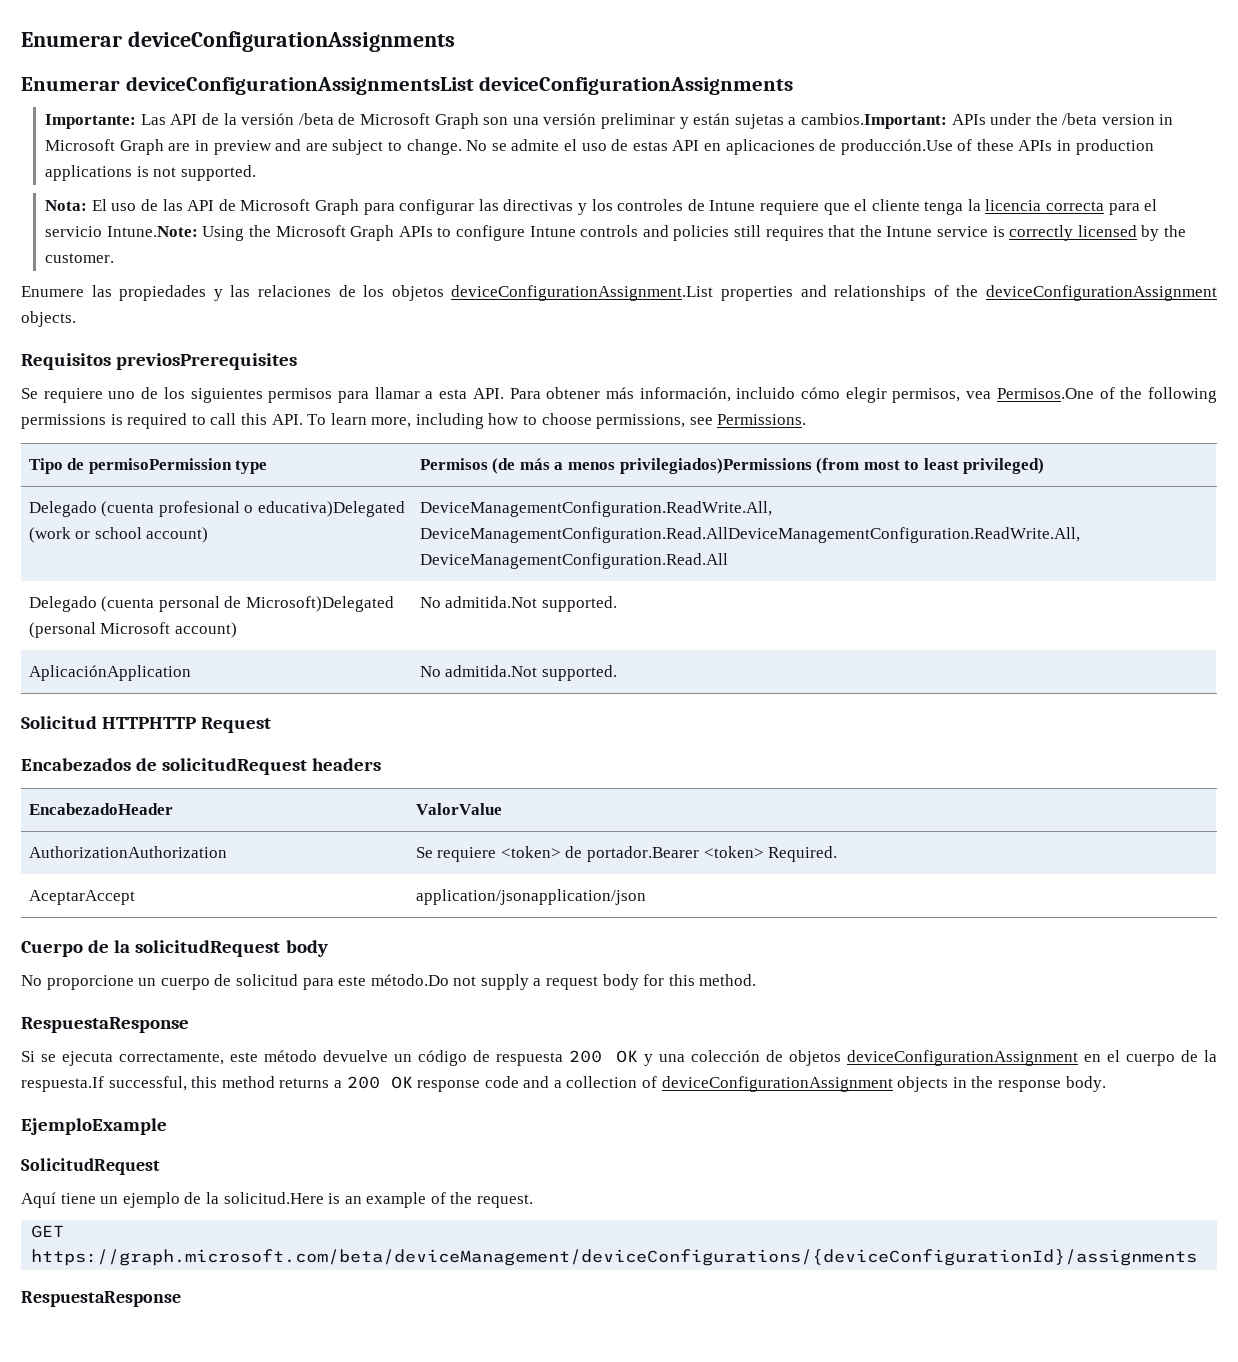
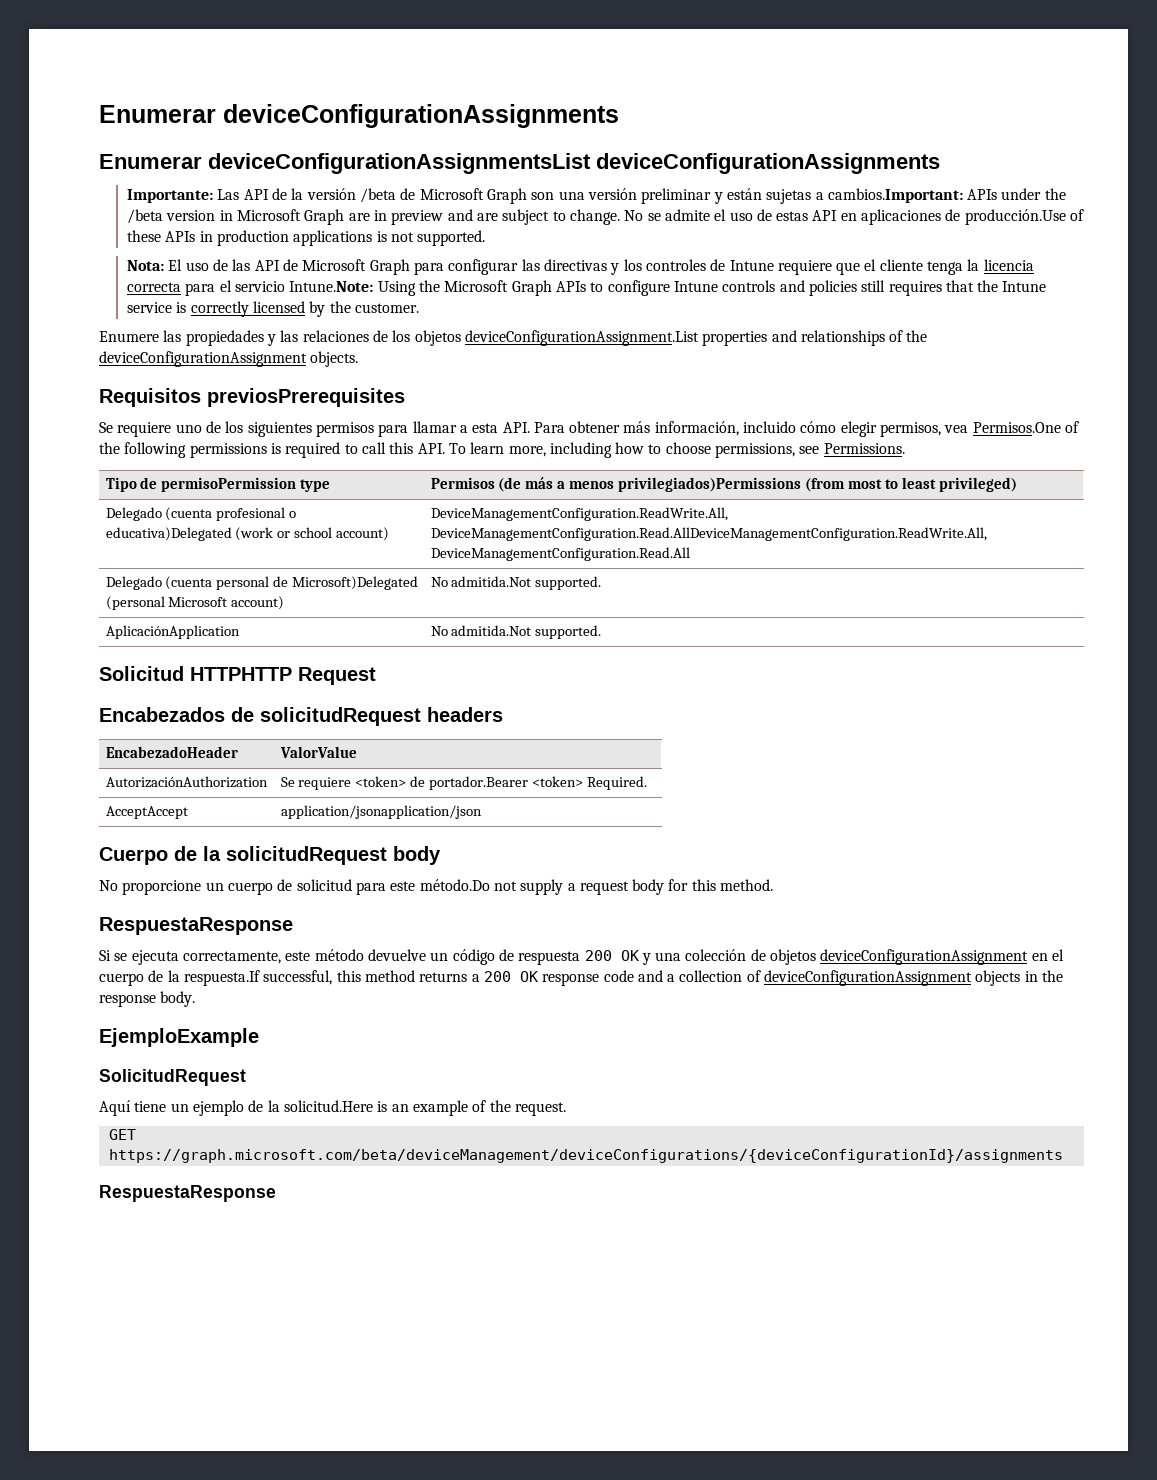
[28,846,227,858] AuthorizationAuthorization -> [105,776,268,788] AutorizaciónAuthorization
[28,890,135,905] AceptarAccept -> [105,806,188,819] AcceptAccept

